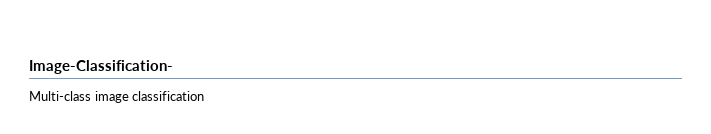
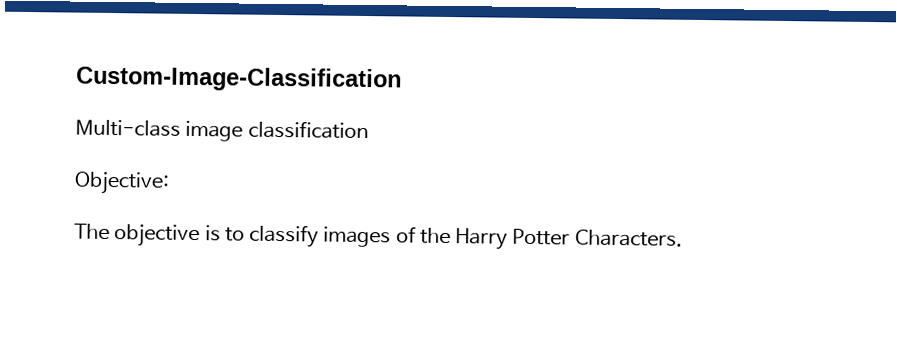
[29,60,173,74] Image-Classification- -> [76,65,402,93] Custom-Image-Classification
(205, 96) none -> [74,171,170,195] [74,223,683,250] // Objective: // The objective is to classify images of the Harry Potter Characters.

